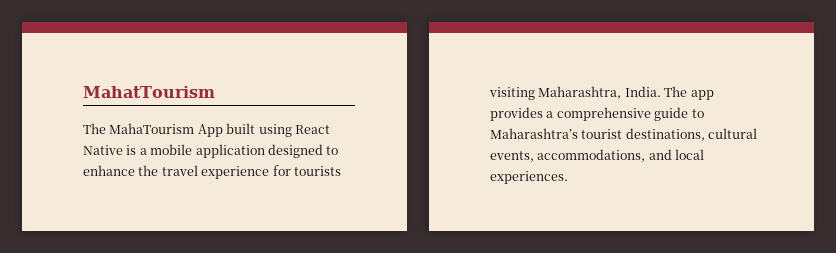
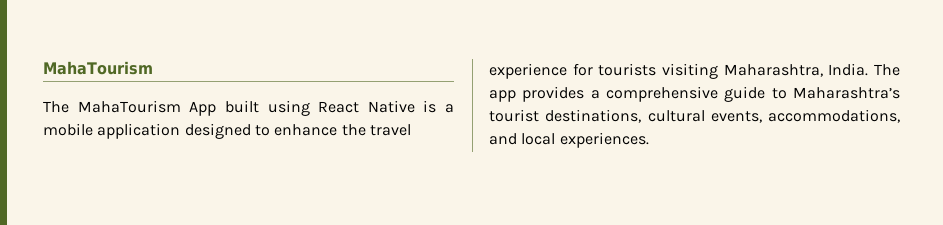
[83,86,215,98] MahatTourism -> [43,61,153,75] MahaTourism

